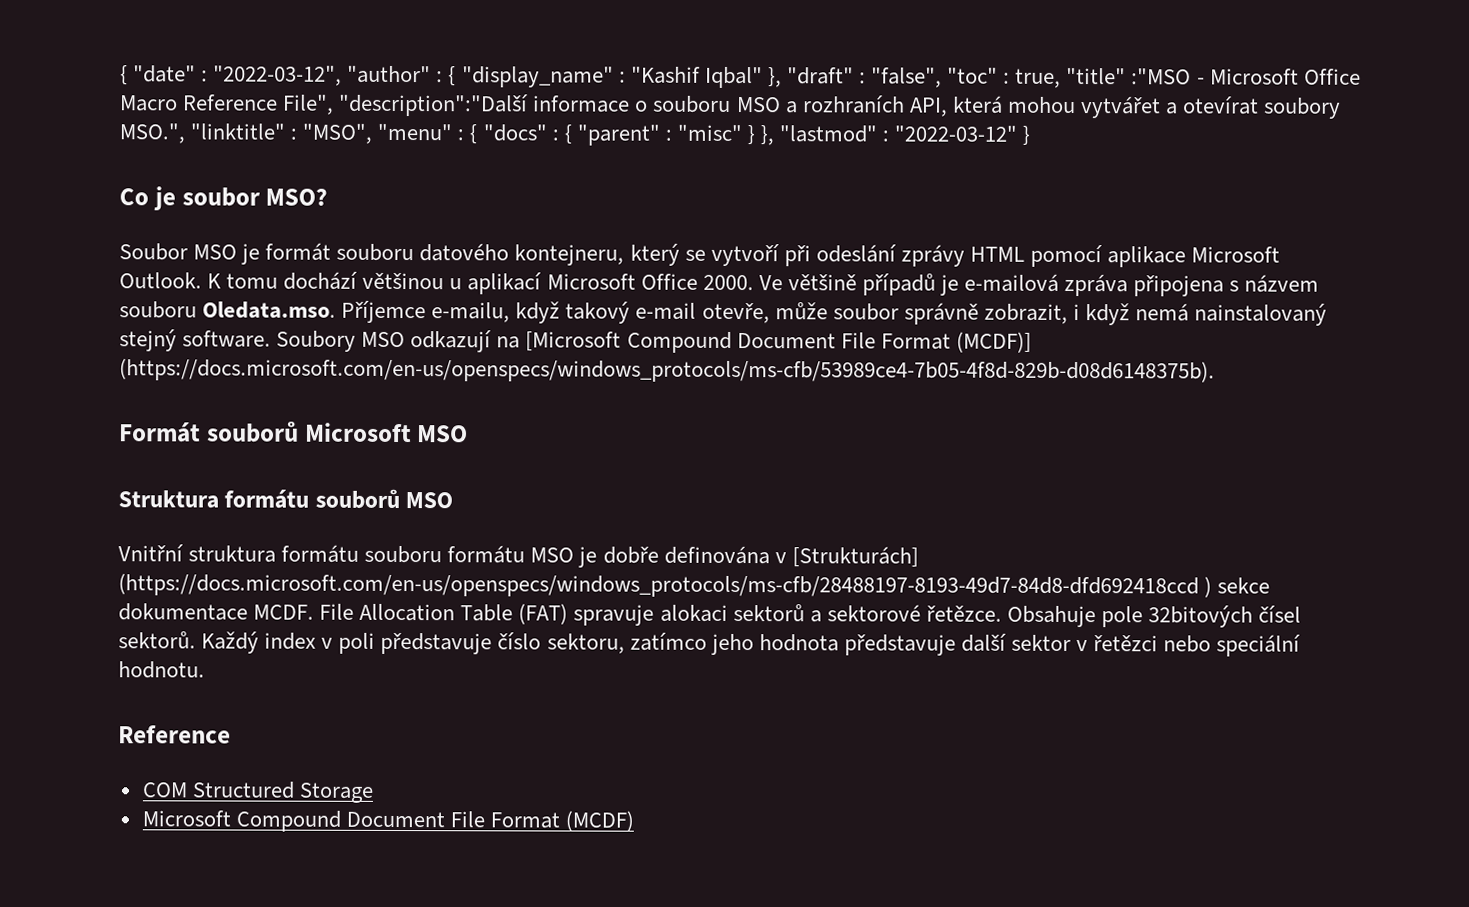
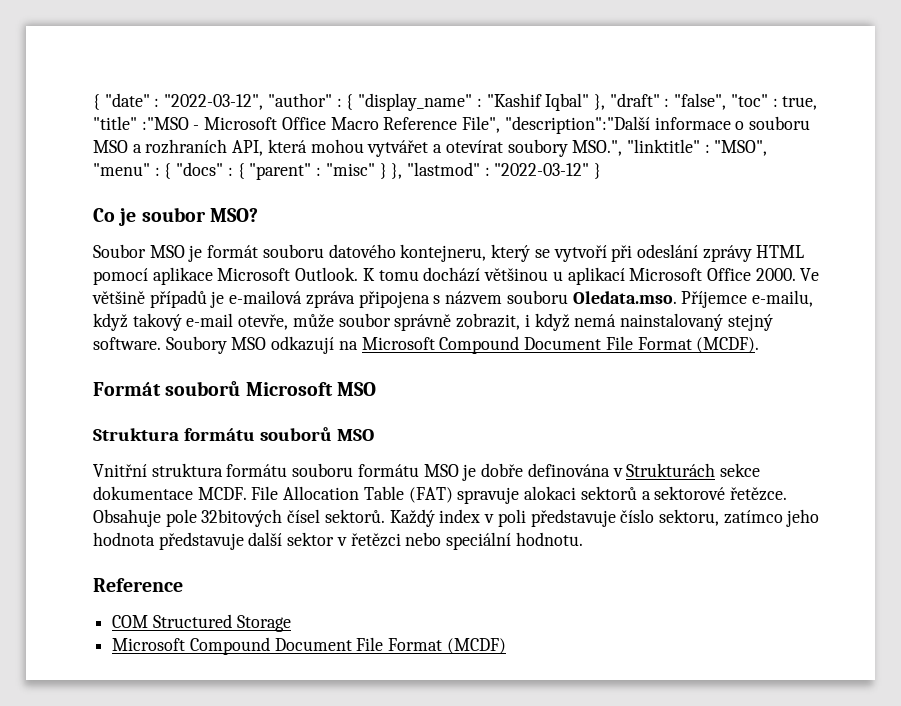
[525,331,1032,353] [119,358,1215,384] [Microsoft Compound Document File Format (MCDF)] (https://docs.microsoft.com/en-us/openspecs/windows_protocols/ms-cfb/53989ce4-7b05-4f8d-829b-d08d6148375b). -> [361,336,760,354] Microsoft Compound Document File Format (MCDF).
[791,546,919,568] [118,573,1213,599] [Strukturách] (https://docs.microsoft.com/en-us/openspecs/windows_protocols/ms-cfb/28488197-8193-49d7-84d8-dfd692418ccd ) -> [626,463,716,477] Strukturách

